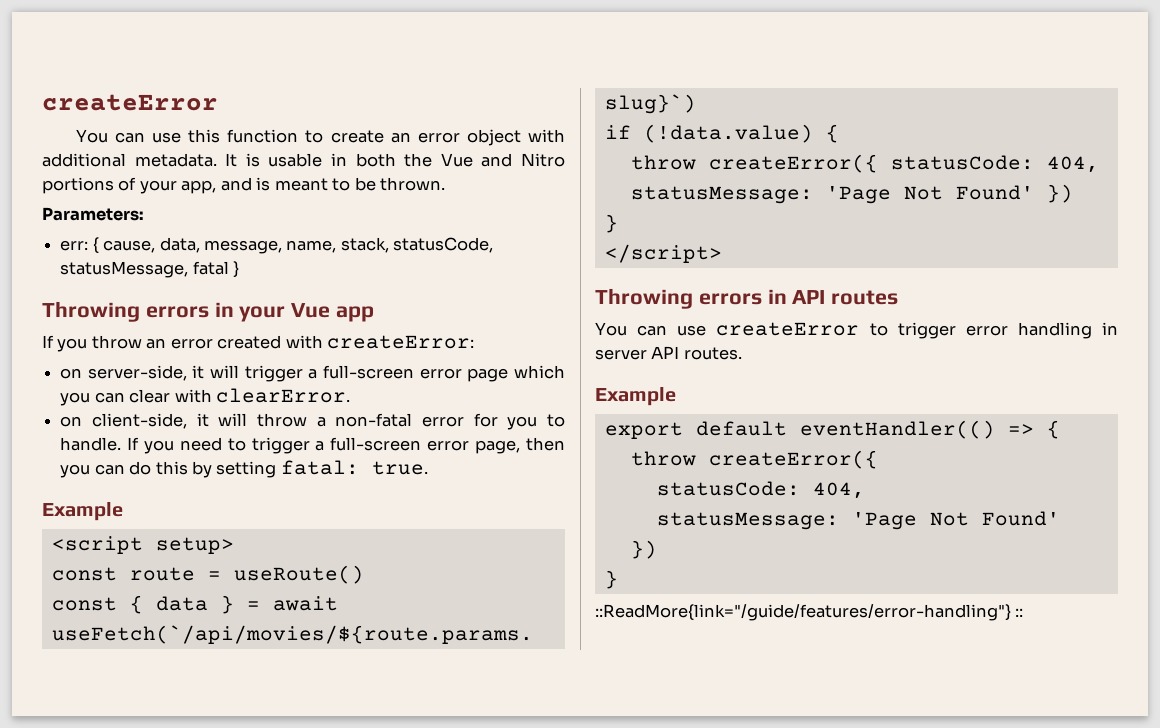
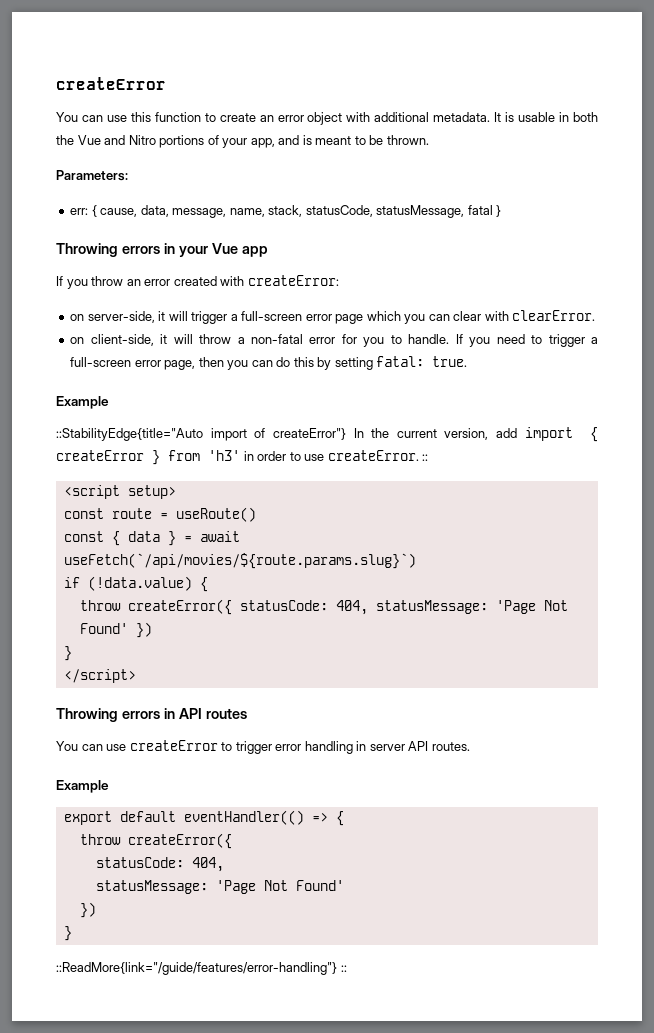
(123, 511) none -> [56,427,599,442] [56,450,429,465] // ::StabilityEdge{title="Auto import of createError"} In the current version, add import { createError } from 'h3' in order to use createError. ::

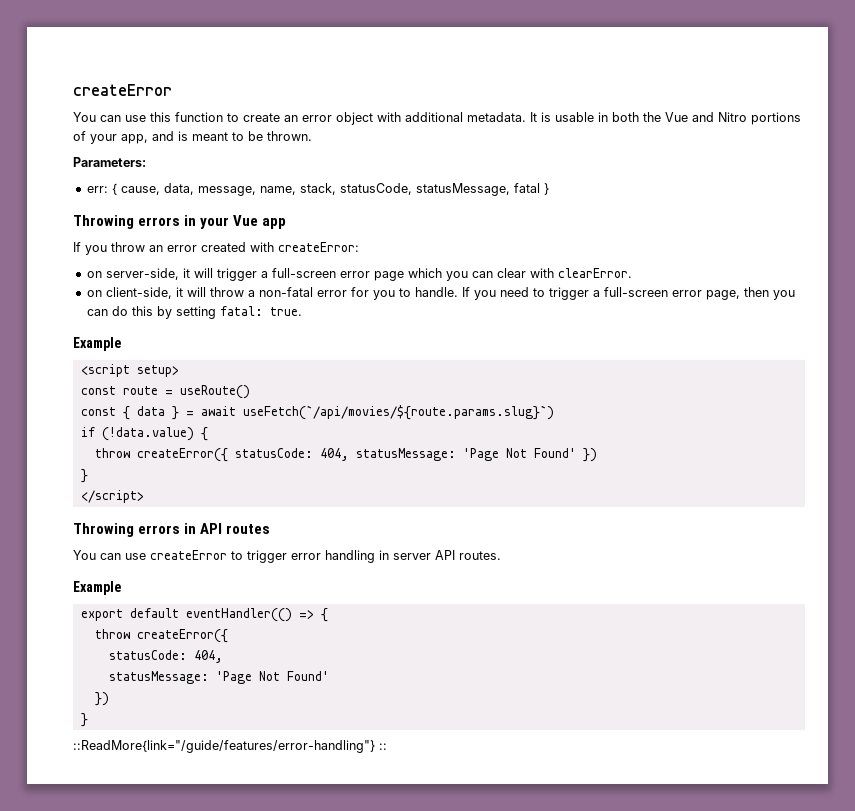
[56,427,599,442] [56,450,429,465] // ::StabilityEdge{title="Auto import of createError"} In the current version, add import { createError } from 'h3' in order to use createError. :: -> (121, 344) none

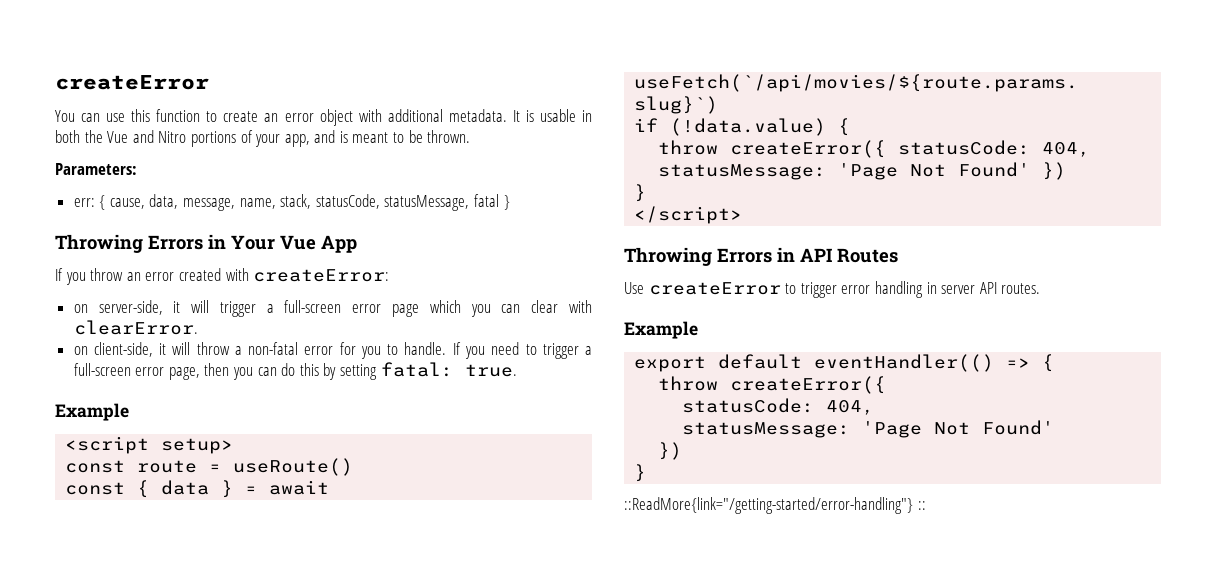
[138,215,287,229] errors in your Vue app -> [148,234,357,253] Errors in Your Vue App
[138,525,181,534] errors -> [717,248,772,263] Errors
[226,524,271,534] [73,550,146,560] routes // You can use -> [837,248,898,263] [624,282,644,294] Routes // Use
[73,740,375,753] ::ReadMore{link="/guide/features/error-handling"} -> [624,497,913,514] ::ReadMore{link="/getting-started/error-handling"}

